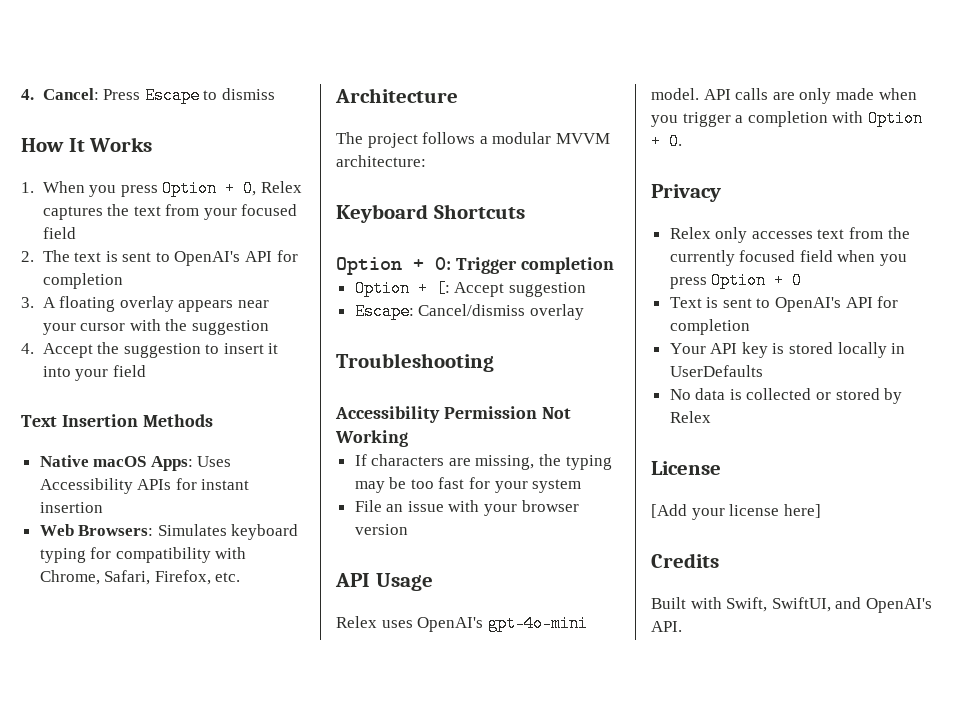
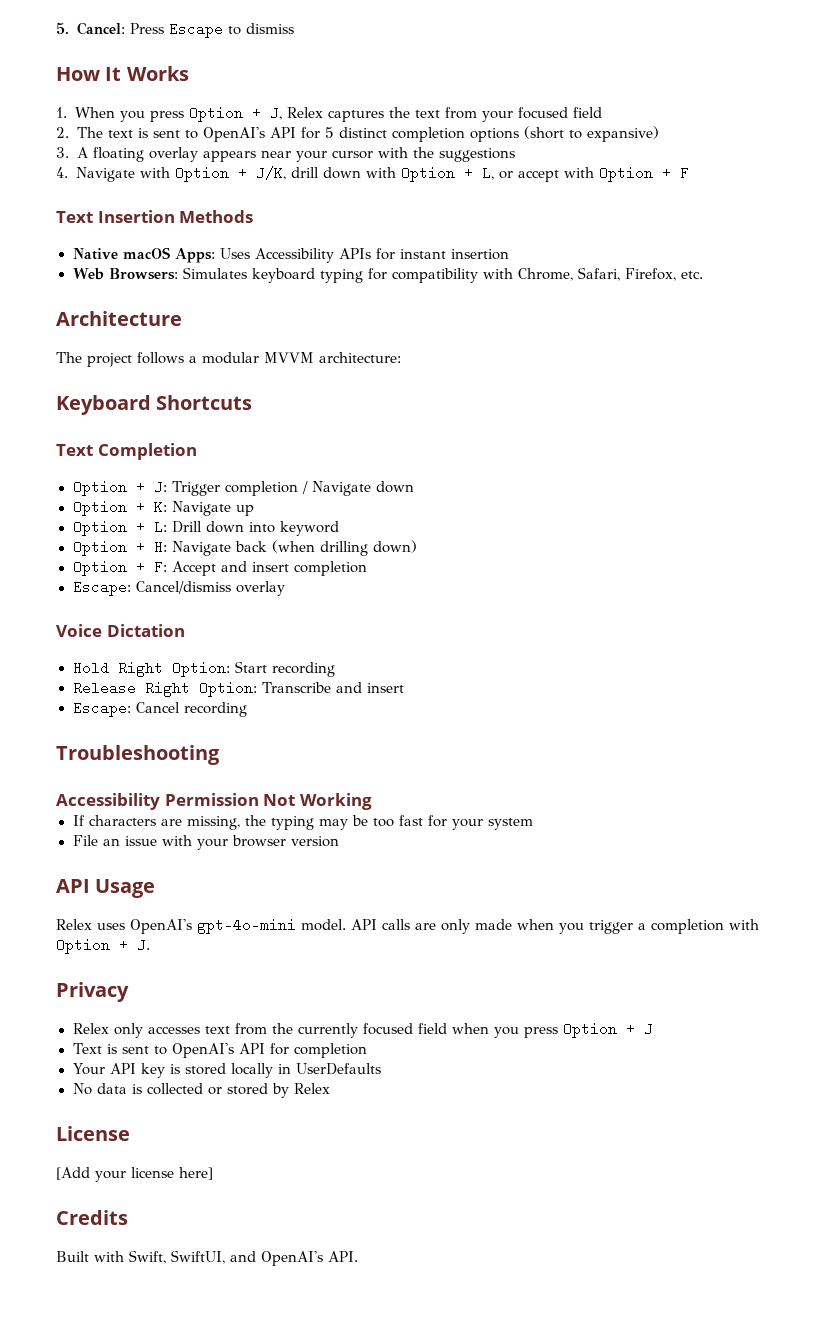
[21,89,34,100] 4. -> [56,22,69,34] 5.
[243,180,257,197] 0, -> [270,106,283,120] J,
[42,273,123,289] completion -> [324,126,659,142] 5 distinct completion options (short to expansive)
[191,320,269,335] [21,342,279,358] [42,365,146,381] suggestion // 4. Accept the suggestion to insert it into your field -> [438,148,515,162] [56,166,689,182] suggestions // 4. Navigate with Option + J/K, drill down with Option + L, or accept with Option + F
[336,257,614,275] [354,280,586,297] [354,303,584,320] Option + 0: Trigger completion // Option + [: Accept suggestion // Escape: Cancel/dismiss overlay -> [56,443,197,460] [72,480,415,496] [72,500,254,516] [72,520,339,536] [72,540,417,556] [72,560,367,576] [72,580,285,596] [56,624,185,637] [72,661,335,677] [72,681,405,697] [72,701,247,717] Text Completion // Option + J: Trigger completion / Navigate down // Option + K: Navigate up // Option + L: Drill down into keyword // Option + H: Navigate back (when drilling down) // Option + F: Accept and insert completion // Escape: Cancel/dismiss overlay // Voice Dictation // Hold Right Option: Start recording // Release Right Option: Transcribe and insert // Escape: Cancel recording
[669,133,682,150] 0. -> [137,938,150,952] J.
[792,272,803,289] 0 -> [643,1022,653,1036] J

